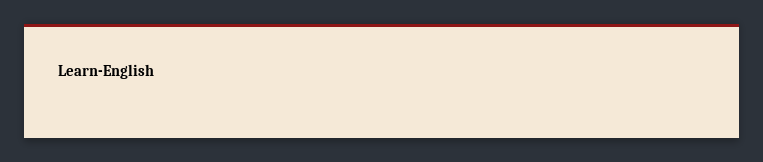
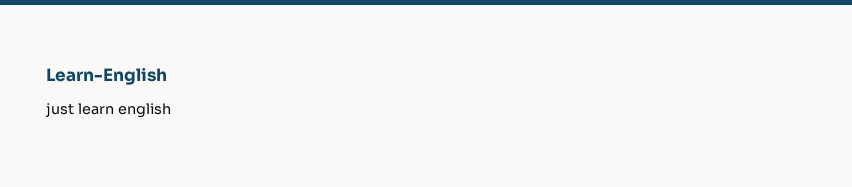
(154, 71) none -> [45,103,171,118] // just learn english

